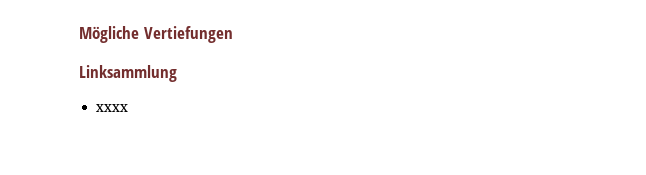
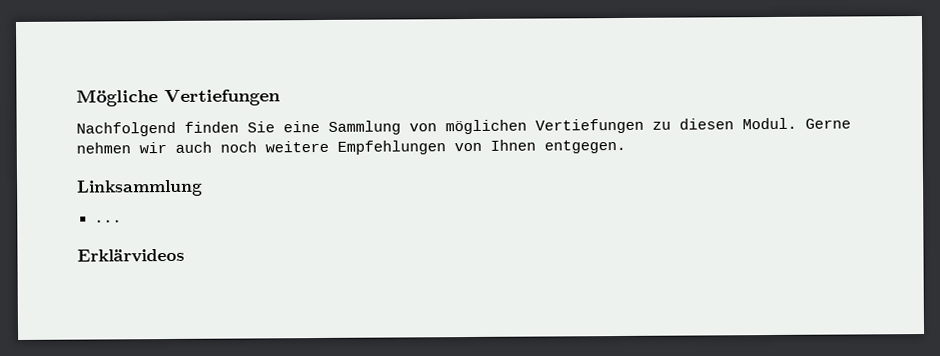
(233, 34) none -> [76,117,851,137] [76,139,626,155] // Nachfolgend finden Sie eine Sammlung von möglichen Vertiefungen zu diesen Modul. Gerne nehmen wir auch noch weitere Empfehlungen von Ihnen entgegen.
[95,104,129,112] xxxx -> [93,219,122,223] [77,248,185,263] ... // Erklärvideos

